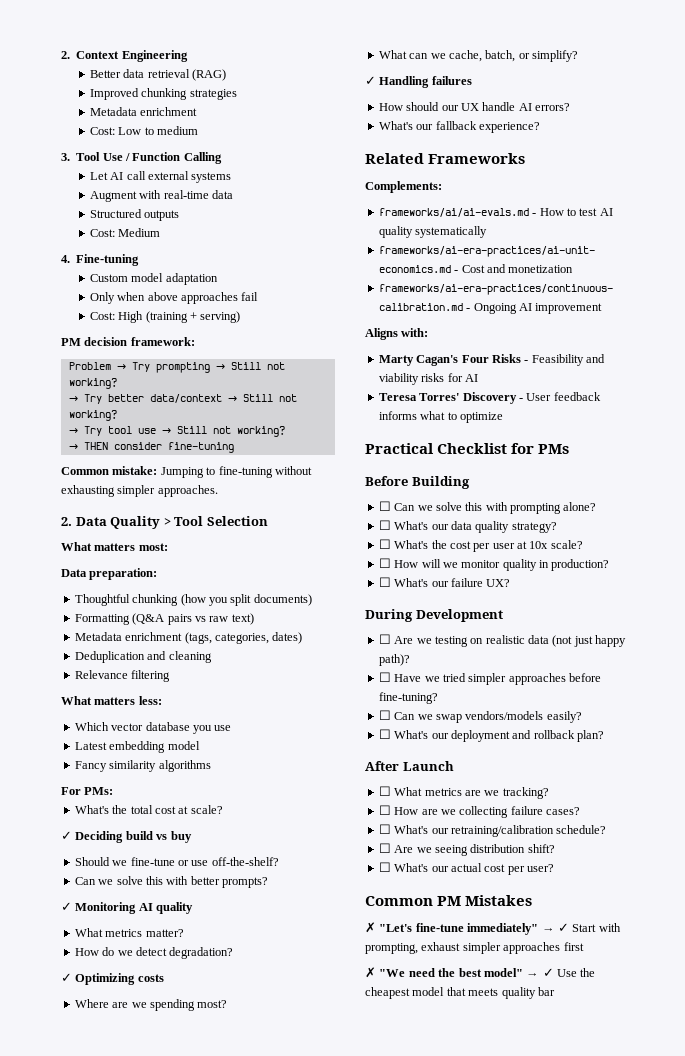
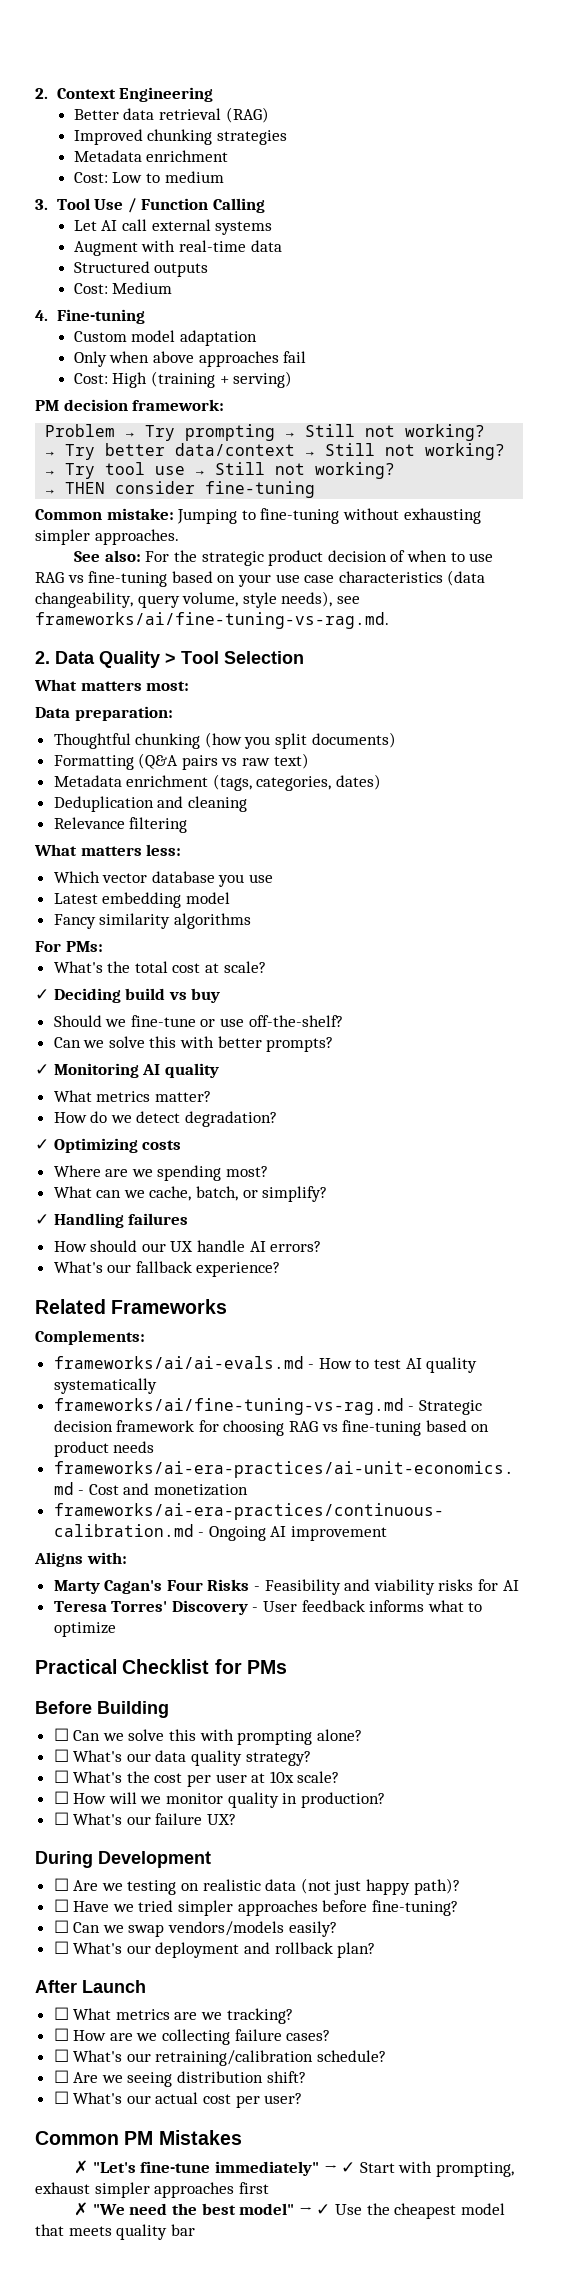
(218, 491) none -> [74,550,494,566] [35,570,486,587] [35,591,360,608] [35,612,389,629] // See also: For the strategic product decision of when to use RAG vs fine-tuning based on your use case characteristics (data changeability, query volume, style needs), see frameworks/ai/fine-tuning-vs-rag.md.
(488, 232) none -> [53,1398,482,1415] [53,1420,490,1436] [53,1441,155,1457] // frameworks/ai/fine-tuning-vs-rag.md - Strategic decision framework for choosing RAG vs fine-tuning based on product needs

